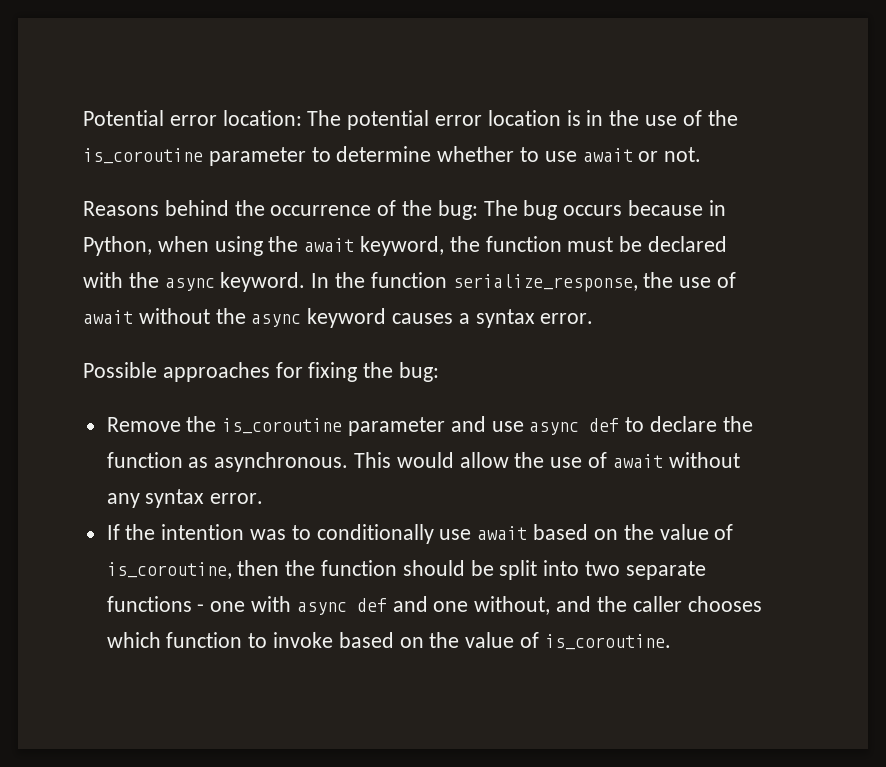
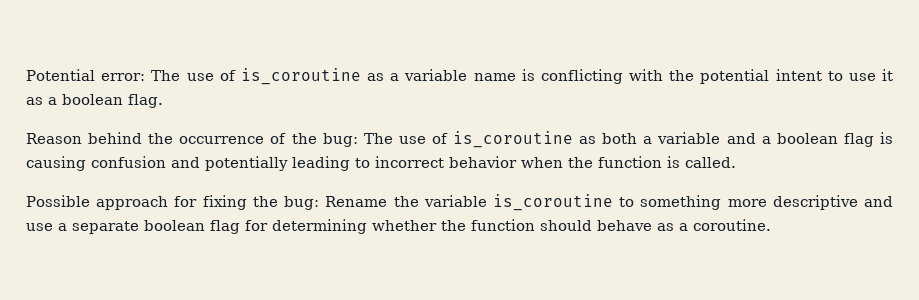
[169,110,738,130] [83,146,702,166] [83,201,159,216] error location: The potential error location is in the use of the is_coroutine parameter to determine whether to use await or not. // Reasons -> [101,68,893,85] [26,94,163,108] [26,133,82,144] error: The use of is_coroutine as a variable name is conflicting with the potential intent to use it as a boolean flag. // Reason
[523,200,726,220] [83,236,728,256] [83,272,737,292] [83,308,594,328] bug occurs because in Python, when using the await keyword, the function must be declared with the async keyword. In the function serialize_response, the use of await without the async keyword causes a syntax error. -> [398,131,893,148] [26,156,736,171] use of is_coroutine as both a variable and a boolean flag is causing confusion and potentially leading to incorrect behavior when the function is called.
[162,362,270,382] approaches -> [96,196,169,210] approach
[106,416,753,436] [106,452,740,472] [106,489,264,508] [106,524,734,544] [106,560,706,580] [106,596,762,615] [106,632,671,650] // Remove the is_coroutine parameter and use async def to declare the function as asynchronous. This would allow the use of await without any syntax error. // If the intention was to conditionally use await based on the value of is_coroutine, then the function should be split into two separate functions - one with async def and one without, and the caller chooses which function to invoke based on the value of is_coroutine. -> [325,194,893,211] [26,219,771,234] Rename the variable is_coroutine to something more descriptive and use a separate boolean flag for determining whether the function should behave as a coroutine.

